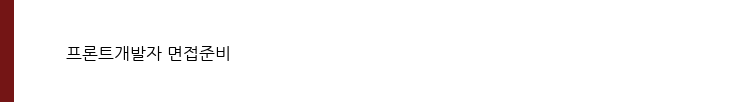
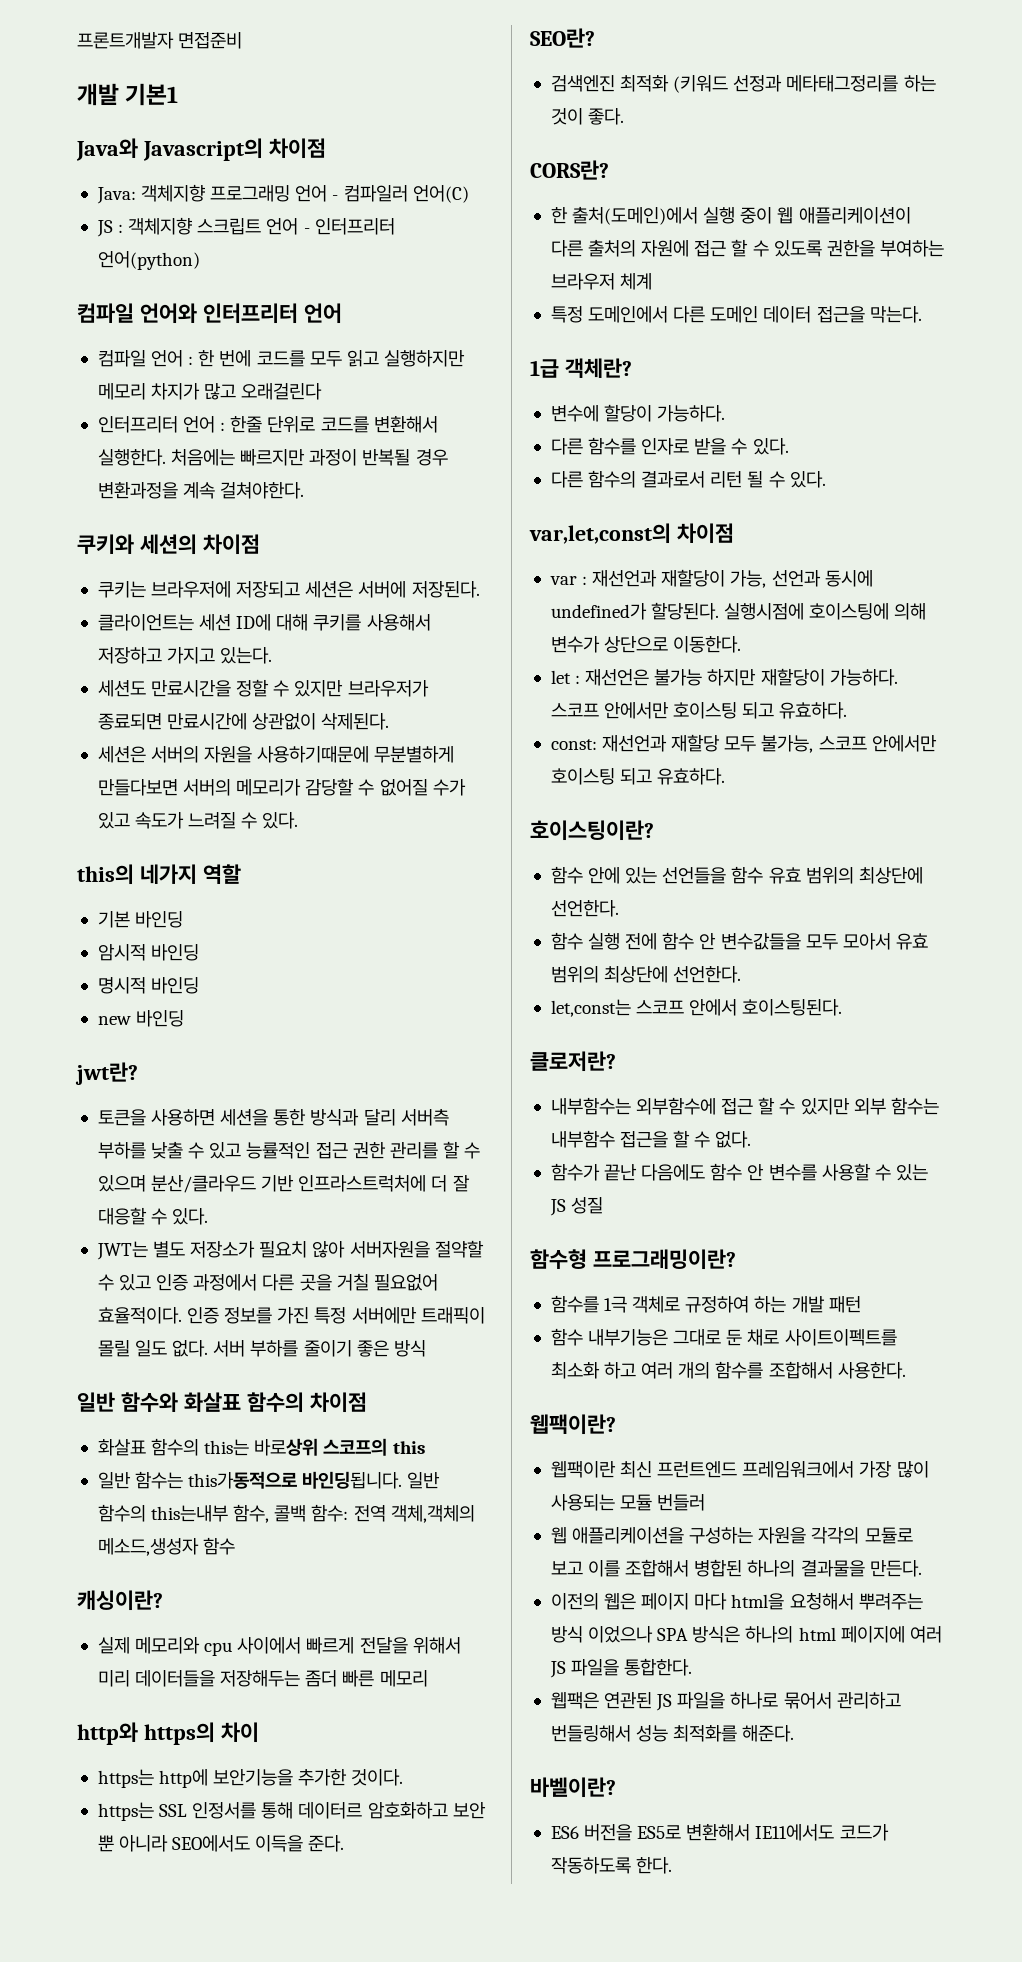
(231, 53) none -> [77,83,179,106] [76,138,326,161] [96,184,469,204] [96,217,395,237] [97,251,200,270] [77,303,342,324] [97,350,465,367] [97,383,323,400] [97,415,438,433] [97,449,448,466] [97,481,305,499] [77,534,260,555] [97,581,480,598] [97,614,431,631] [97,647,273,664] [97,679,429,697] [97,713,390,730] [97,746,455,763] [97,778,466,796] [97,812,299,829] [77,864,241,885] [97,911,184,928] [97,944,200,961] [97,977,200,994] [97,1010,185,1027] [75,1062,138,1085] [97,1108,449,1126] [97,1141,481,1159] [97,1175,470,1193] [97,1207,209,1225] [96,1240,484,1260] [97,1273,438,1291] [97,1307,485,1324] [97,1340,426,1357] [77,1392,367,1413] [97,1438,425,1456] [97,1471,441,1489] [97,1504,475,1523] [97,1537,236,1556] [77,1590,163,1611] [97,1637,461,1656] [97,1670,428,1687] [77,1722,259,1745] [97,1769,404,1788] [97,1802,486,1821] [97,1835,345,1852] [530,28,595,48] [550,75,936,93] [550,108,625,125] [530,160,609,180] [550,206,911,225] [550,239,944,257] [550,273,653,290] [550,306,922,323] [530,358,632,378] [550,404,726,422] [550,437,789,455] [550,470,826,488] [529,523,734,544] [549,569,873,588] [550,602,927,620] [550,636,742,653] [550,668,898,686] [550,702,848,719] [550,734,937,753] [550,768,726,785] [530,820,654,841] [550,866,923,884] [550,900,619,917] [550,932,928,950] [550,966,742,983] [550,999,843,1017] [530,1051,616,1072] [550,1097,939,1115] [550,1130,752,1148] [550,1163,928,1181] [549,1197,604,1216] [530,1249,736,1270] [550,1295,861,1313] [550,1328,897,1346] [550,1361,906,1379] [530,1414,616,1435] [550,1461,929,1478] [550,1494,706,1511] [550,1527,913,1544] [550,1559,922,1577] [550,1592,923,1610] [550,1626,942,1643] [549,1658,693,1678] [550,1692,901,1711] [550,1725,795,1742] [530,1777,616,1798] [550,1823,889,1841] [550,1857,673,1874] // 개발 기본1 // Java와 Javascript의 차이점 // Java: 객체지향 프로그래밍 언어 - 컴파일러 언어(C) // JS : 객체지향 스크립트 언어 - 인터프리터 언어(python) // 컴파일 언어와 인터프리터 언어 // 컴파일 언어 : 한 번에 코드를 모두 읽고 실행하지만 메모리 차지가 많고 오래걸린다 // 인터프리터 언어 : 한줄 단위로 코드를 변환해서 실행한다. 처음에는 빠르지만 과정이 반복될 경우 변환과정을 계속 걸쳐야한다. // 쿠키와 세션의 차이점 // 쿠키는 브라우저에 저장되고 세션은 서버에 저장된다. // 클라이언트는 세션 ID에 대해 쿠키를 사용해서 저장하고 가지고 있는다. // 세션도 만료시간을 정할 수 있지만 브라우저가 종료되면 만료시간에 상관없이 삭제된다. // 세션은 서버의 자원을 사용하기때문에 무분별하게 만들다보면 서버의 메모리가 감당할 수 없어질 수가 있고 속도가 느려질 수 있다. // this의 네가지 역할 // 기본 바인딩 // 암시적 바인딩 // 명시적 바인딩 // new 바인딩 // jwt란? // 토큰을 사용하면 세션을 통한 방식과 달리 서버측 부하를 낮출 수 있고 능률적인 접근 권한 관리를 할 수 있으며 분산/클라우드 기반 인프라스트럭처에 더 잘 대응할 수 있다. // JWT는 별도 저장소가 필요치 않아 서버자원을 절약할 수 있고 인증 과정에서 다른 곳을 거칠 필요없어 효율적이다. 인증 정보를 가진 특정 서버에만 트래픽이 몰릴 일도 없다. 서버 부하를 줄이기 좋은 방식 // 일반 함수와 화살표 함수의 차이점 // 화살표 함수의 this는 바로상위 스코프의 this // 일반 함수는 this가동적으로 바인딩됩니다. 일반 함수의 this는내부 함수, 콜백 함수: 전역 객체,객체의 메소드,생성자 함수 // 캐싱이란? // 실제 메모리와 cpu 사이에서 빠르게 전달을 위해서 미리 데이터들을 저장해두는 좀더 빠른 메모리 // http와 https의 차이 // https는 http에 보안기능을 추가한 것이다. // https는 SSL 인정서를 통해 데이터르 암호화하고 보안 뿐 아니라 SEO에서도 이득을 준다. // SEO란? // 검색엔진 최적화 (키워드 선정과 메타태그정리를 하는 것이 좋다. // CORS란? // 한 출처(도메인)에서 실행 중이 웹 애플리케이션이 다른 출처의 자원에 접근 할 수 있도록 권한을 부여하는 브라우저 체계 // 특정 도메인에서 다른 도메인 데이터 접근을 막는다. // 1급 객체란? // 변수에 할당이 가능하다. // 다른 함수를 인자로 받을 수 있다. // 다른 함수의 결과로서 리턴 될 수 있다. // var,let,const의 차이점 // var : 재선언과 재할당이 가능, 선언과 동시에 undefined가 할당된다. 실행시점에 호이스팅에 의해 변수가 상단으로 이동한다. // let : 재선언은 불가능 하지만 재할당이 가능하다. 스코프 안에서만 호이스팅 되고 유효하다. // const: 재선언과 재할당 모두 불가능, 스코프 안에서만 호이스팅 되고 유효하다. // 호이스팅이란? // 함수 안에 있는 선언들을 함수 유효 범위의 최상단에 선언한다. // 함수 실행 전에 함수 안 변수값들을 모두 모아서 유효 범위의 최상단에 선언한다. // let,const는 스코프 안에서 호이스팅된다. // 클로저란? // 내부함수는 외부함수에 접근 할 수 있지만 외부 함수는 내부함수 접근을 할 수 없다. // 함수가 끝난 다음에도 함수 안 변수를 사용할 수 있는 JS 성질 // 함수형 프로그래밍이란? // 함수를 1극 객체로 규정하여 하는 개발 패턴 // 함수 내부기능은 그대로 둔 채로 사이트이펙트를 최소화 하고 여러 개의 함수를 조합해서 사용한다. // 웹팩이란? // 웹팩이란 최신 프런트엔드 프레임워크에서 가장 많이 사용되는 모듈 번들러 // 웹 애플리케이션을 구성하는 자원을 각각의 모듈로 보고 이를 조합해서 병합된 하나의 결과물을 만든다. // 이전의 웹은 페이지 마다 html을 요청해서 뿌려주는 방식 이었으나 SPA 방식은 하나의 html 페이지에 여러 JS 파일을 통합한다. // 웹팩은 연관된 JS 파일을 하나로 묶어서 관리하고 번들링해서 성능 최적화를 해준다. // 바벨이란? // ES6 버전을 ES5로 변환해서 IE11에서도 코드가 작동하도록 한다.

